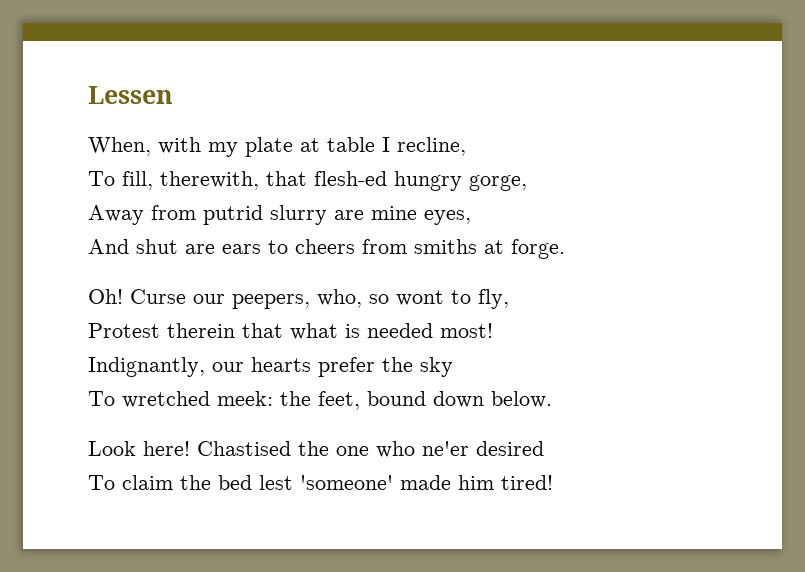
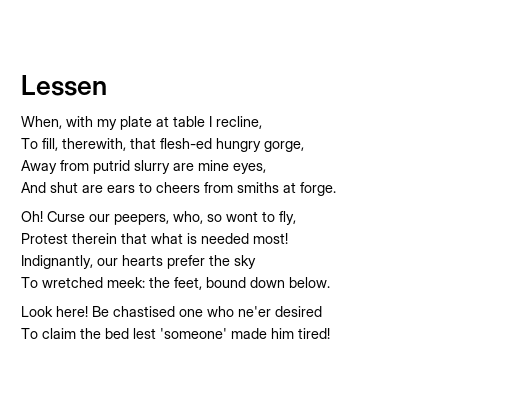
[197,441,329,456] Chastised the -> [92,306,175,317] Be chastised

